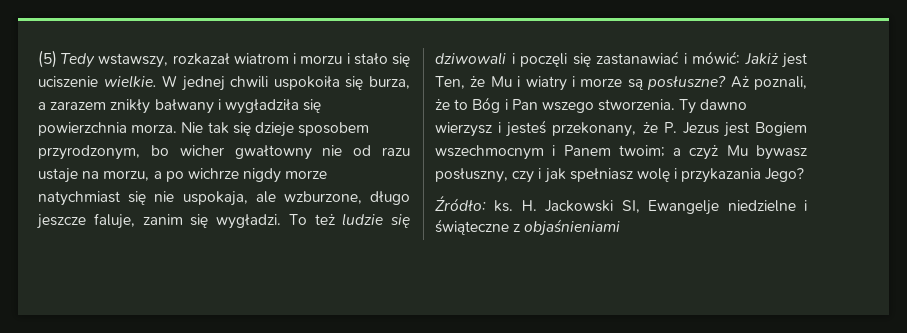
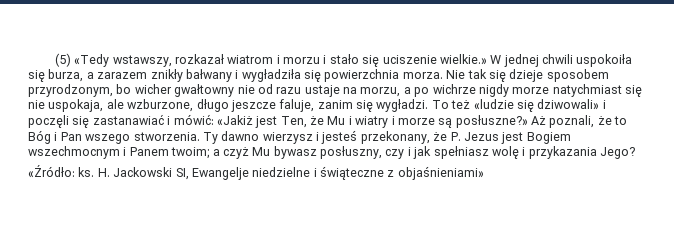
[61,53,96,68] Tedy -> [74,54,110,67] «Tedy
[103,75,157,88] wielkie. -> [439,54,487,65] wielkie.»
[342,213,410,228] [435,52,506,65] ludzie się dziwowali -> [473,99,600,112] «ludzie się dziwowali»
[744,53,779,65] Jakiż -> [216,115,253,126] «Jakiż
[647,75,727,90] posłuszne? -> [455,115,528,128] posłuszne?»
[435,195,486,212] Źródło: -> [28,165,75,178] «Źródło:
[524,219,621,236] objaśnieniami -> [397,166,484,180] objaśnieniami»

